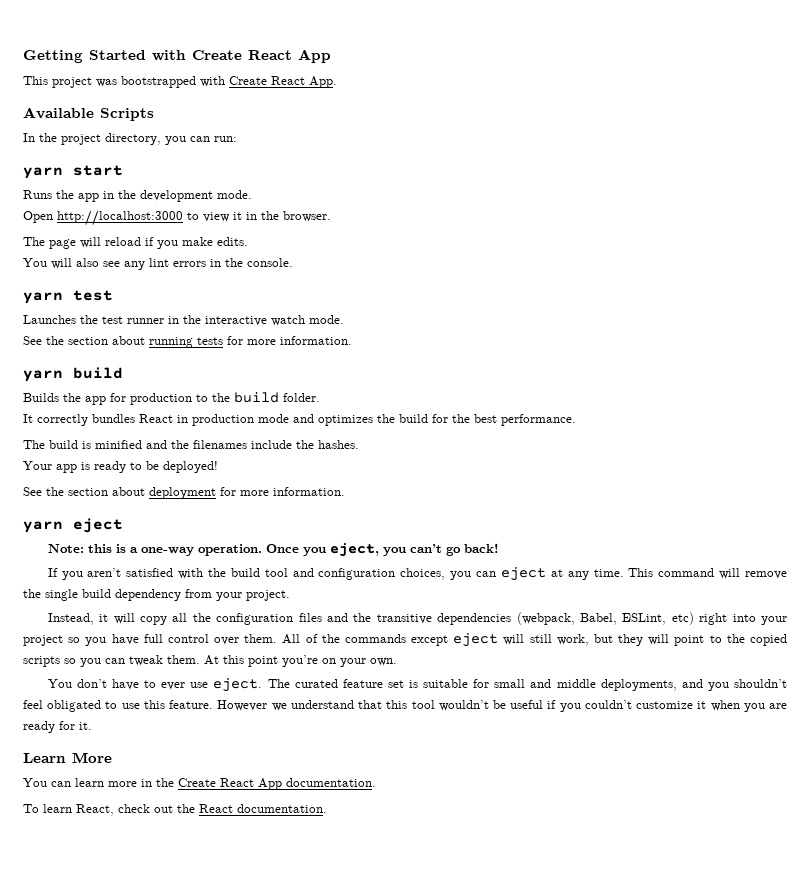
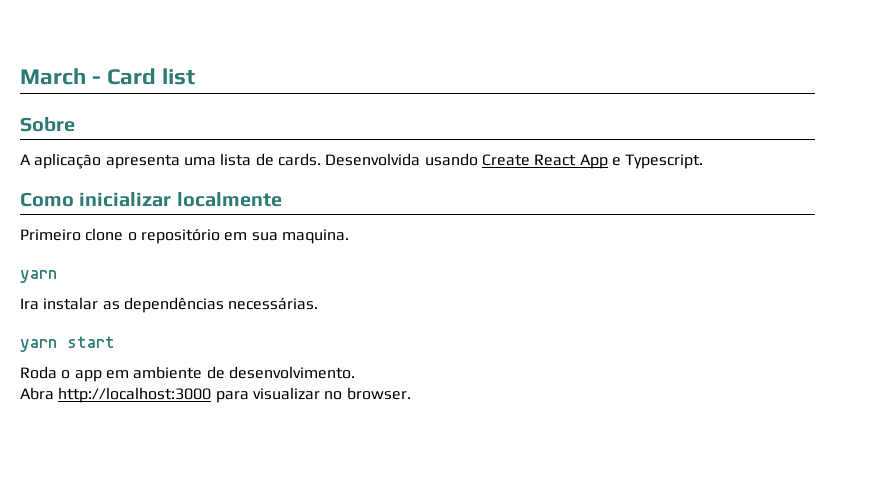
[23,49,331,63] [23,76,337,88] [23,107,154,121] [23,133,237,145] [23,165,123,179] [23,190,252,202] [23,210,331,226] [23,237,248,249] [23,258,293,270] [23,290,113,304] [23,315,344,326] [23,336,352,348] [23,367,123,382] [23,392,320,405] [23,414,576,426] [23,440,359,449] [23,461,218,473] [23,487,345,499] [23,518,123,533] [47,543,499,557] [47,567,787,581] [23,589,290,601] [47,612,788,625] [23,633,787,647] [23,655,397,667] [47,678,787,692] [23,700,788,712] [23,721,92,733] [23,752,112,763] [23,778,376,790] [23,804,327,816] Getting Started with Create React App // This project was bootstrapped with Create React App. // Available Scripts // In the project directory, you can run: // yarn start // Runs the app in the development mode. // Open http://localhost:3000 to view it in the browser. // The page will reload if you make edits. // You will also see any lint errors in the console. // yarn test // Launches the test runner in the interactive watch mode. // See the section about running tests for more information. // yarn build // Builds the app for production to the build folder. // It correctly bundles React in production mode and optimizes the build for the best performance. // The build is minified and the filenames include the hashes. // Your app is ready to be deployed! // See the section about deployment for more information. // yarn eject // Note: this is a one-way operation. Once you eject, you can’t go back! // If you aren’t satisfied with the build tool and configuration choices, you can eject at any time. This command will remove the single build dependency from your project. // Instead, it will copy all the configuration files and the transitive dependencies (webpack, Babel, ESLint, etc) right into your project so you have full control over them. All of the commands except eject will still work, but they will point to the copied scripts so you can tweak them. At this point you’re on your own. // You don’t have to ever use eject. The curated feature set is suitable for small and middle deployments, and you shouldn’t feel obligated to use this feature. However we understand that this tool wouldn’t be useful if you couldn’t customize it when you are ready for it. // Learn More // You can learn more in the Create React App documentation. // To learn React, check out the React documentation. -> [20,68,196,85] [20,117,75,132] [20,153,704,169] [20,192,282,207] [20,228,349,244] [20,270,57,283] [20,297,319,313] [20,336,115,352] [20,366,355,382] [20,387,411,403] March - Card list // Sobre // A aplicação apresenta uma lista de cards. Desenvolvida usando Create React App e Typescript. // Como inicializar localmente // Primeiro clone o repositório em sua maquina. // yarn // Ira instalar as dependências necessárias. // yarn start // Roda o app em ambiente de desenvolvimento. // Abra http://localhost:3000 para visualizar no browser.

